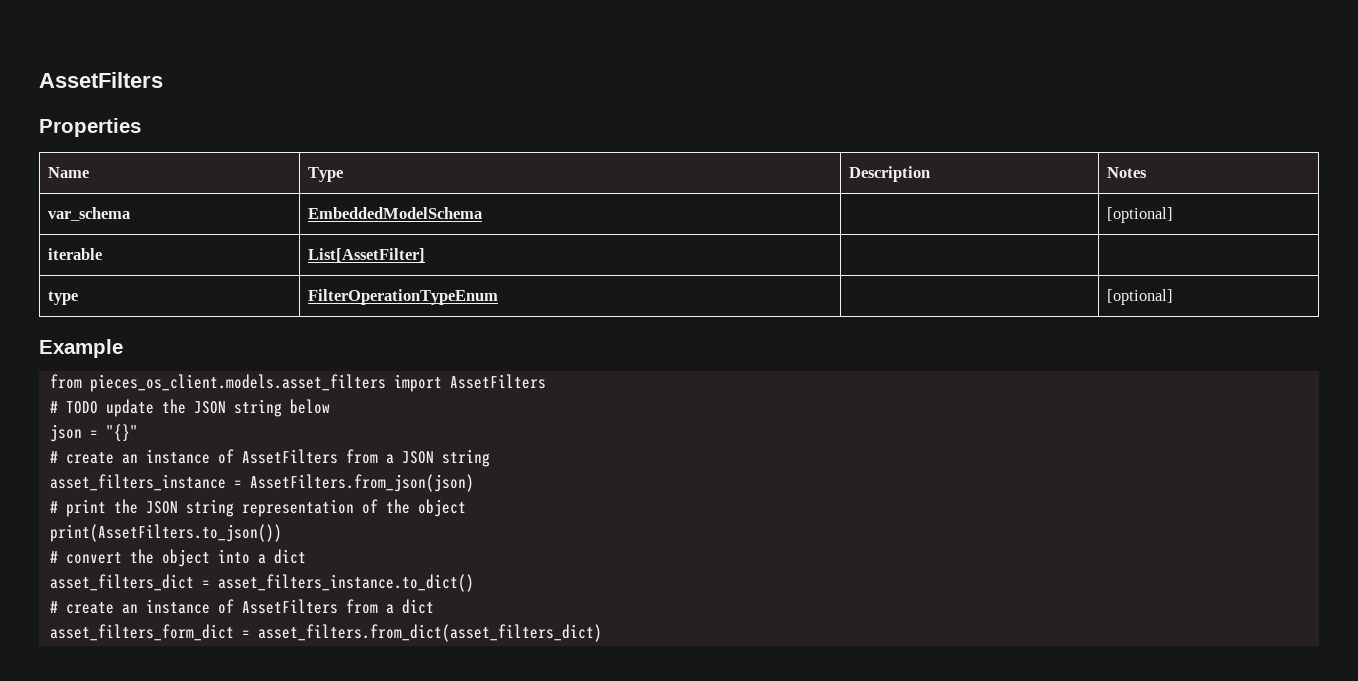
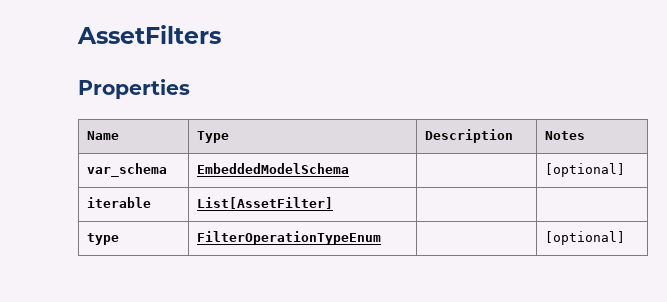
[39,339,123,358] [50,374,547,392] [50,399,331,417] [50,424,139,442] [50,449,491,467] [50,474,475,492] [50,499,467,517] [50,524,283,542] [50,549,307,567] [50,574,475,592] [50,599,435,614] [50,624,603,642] // Example // from pieces_os_client.models.asset_filters import AssetFilters // # TODO update the JSON string below // json = "{}" // # create an instance of AssetFilters from a JSON string // asset_filters_instance = AssetFilters.from_json(json) // # print the JSON string representation of the object // print(AssetFilters.to_json()) // # convert the object into a dict // asset_filters_dict = asset_filters_instance.to_dict() // # create an instance of AssetFilters from a dict // asset_filters_form_dict = asset_filters.from_dict(asset_filters_dict) -> (625, 238) none

